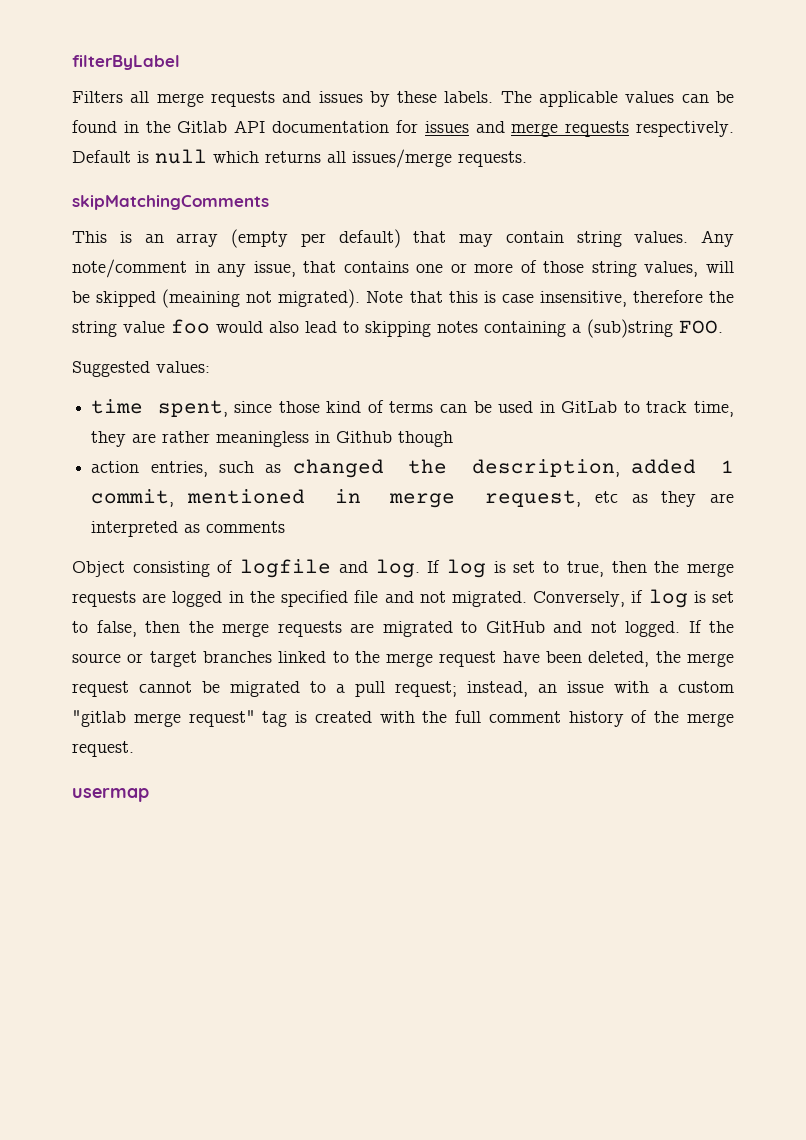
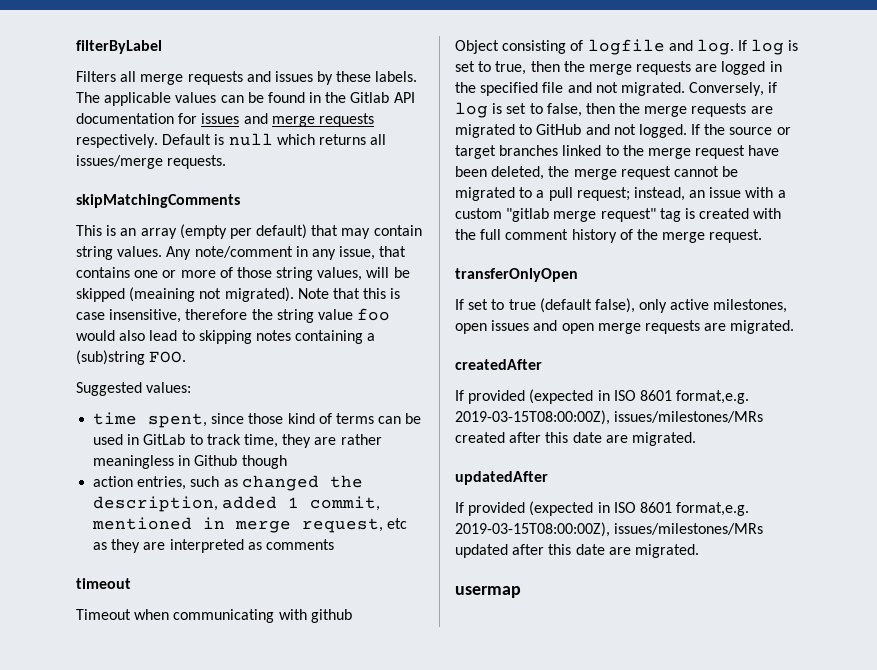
(286, 527) none -> [76,578,131,589] [76,609,352,623] // timeout // Timeout when communicating with github
(134, 749) none -> [455,268,578,282] [455,298,788,313] [455,320,795,334] [455,359,542,370] [455,389,750,404] [455,410,764,425] [455,432,696,446] [455,471,548,485] [455,501,750,516] [455,522,764,537] [455,544,699,558] // transferOnlyOpen // If set to true (default false), only active milestones, open issues and open merge requests are migrated. // createdAfter // If provided (expected in ISO 8601 format,e.g. 2019-03-15T08:00:00Z), issues/milestones/MRs created after this date are migrated. // updatedAfter // If provided (expected in ISO 8601 format,e.g. 2019-03-15T08:00:00Z), issues/milestones/MRs updated after this date are migrated.

